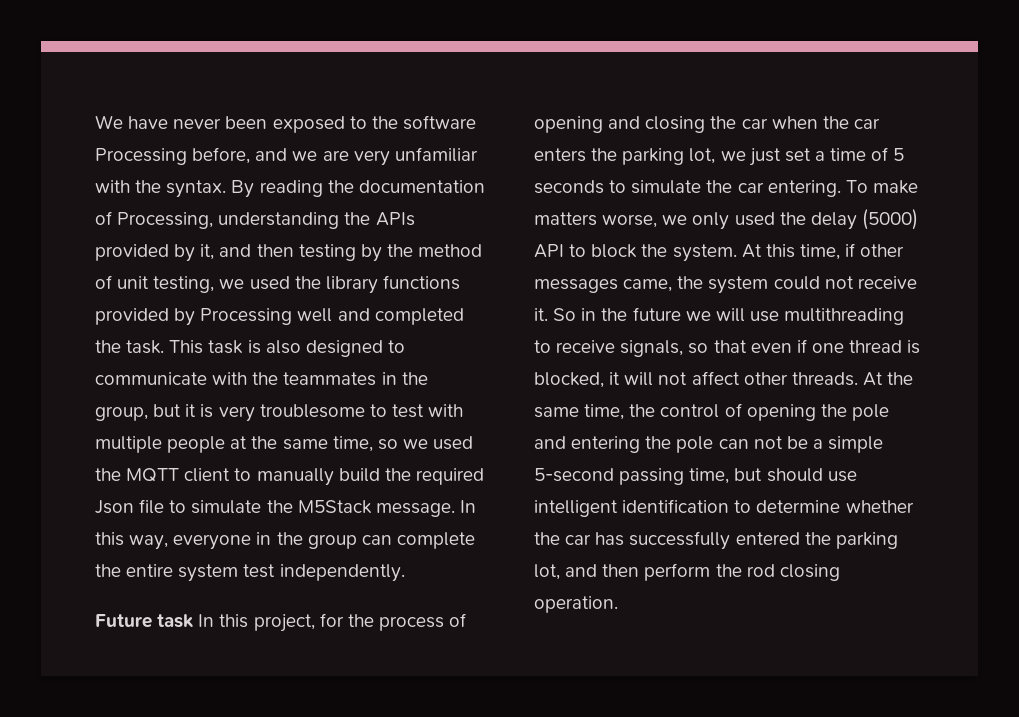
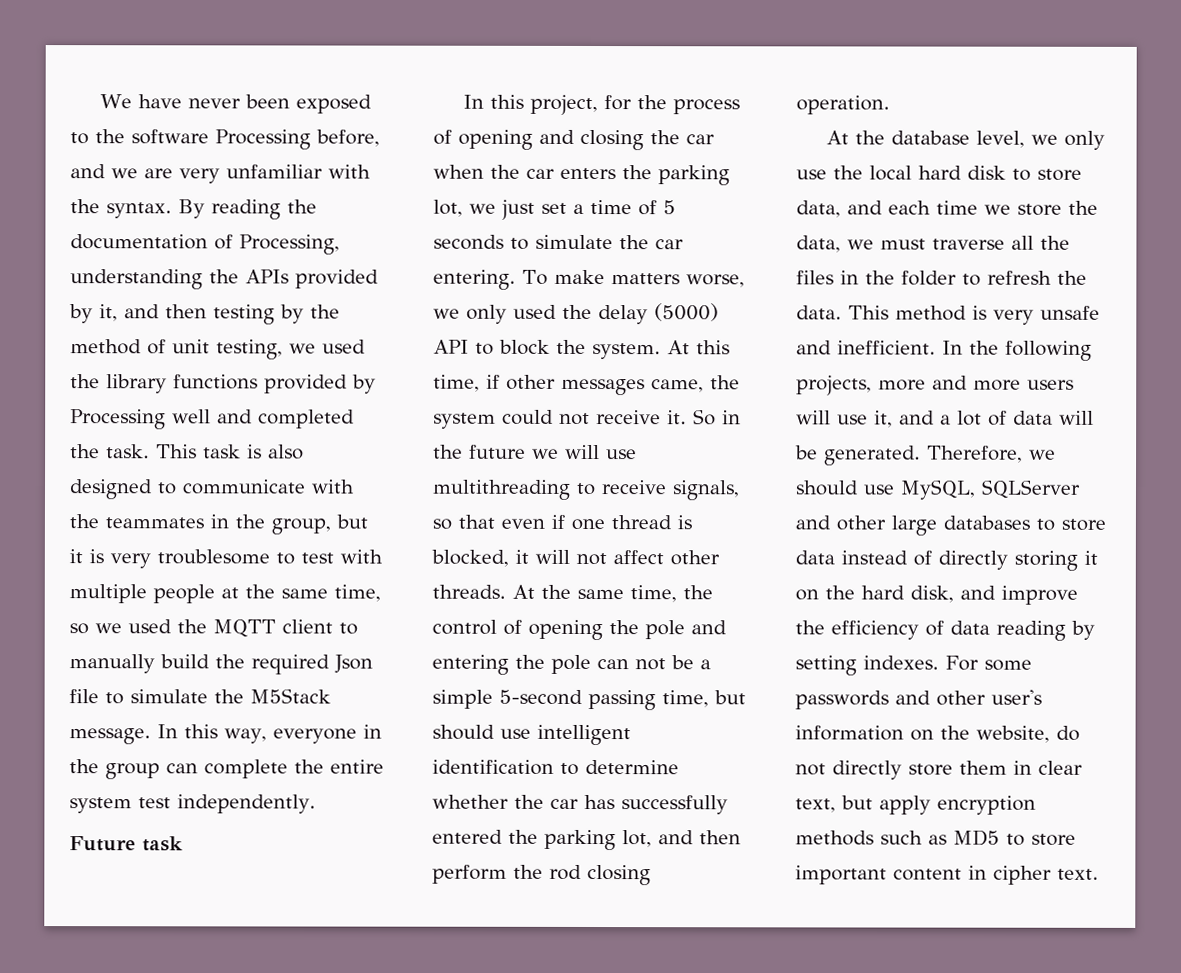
(194, 621) none -> (183, 844) //
(618, 604) none -> [825,130,1105,150] [796,165,1082,181] [796,200,1098,218] [796,235,1070,253] [796,270,1087,286] [796,305,1100,325] [796,340,1092,361] [796,375,1074,396] [796,410,1094,428] [795,445,1056,466] [795,479,1081,500] [795,515,1106,536] [795,550,1098,571] [795,585,1078,605] [795,620,1095,641] [795,655,1032,676] [795,689,1042,710] [795,725,1080,743] [795,760,1083,780] [795,795,1036,815] [795,829,1076,846] [795,865,1099,885] // At the database level, we only use the local hard disk to store data, and each time we store the data, we must traverse all the files in the folder to refresh the data. This method is very unsafe and inefficient. In the following projects, more and more users will use it, and a lot of data will be generated. Therefore, we should use MySQL, SQLServer and other large databases to store data instead of directly storing it on the hard disk, and improve the efficiency of data reading by setting indexes. For some passwords and other user's information on the website, do not directly store them in clear text, but apply encryption methods such as MD5 to store important content in cipher text.

